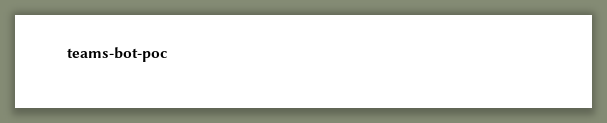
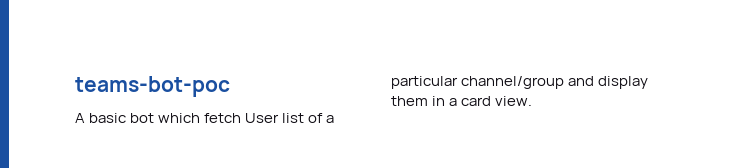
(167, 54) none -> [75,113,335,123] [391,76,649,89] [391,96,533,106] // A basic bot which fetch User list of a particular channel/group and display them in a card view.

